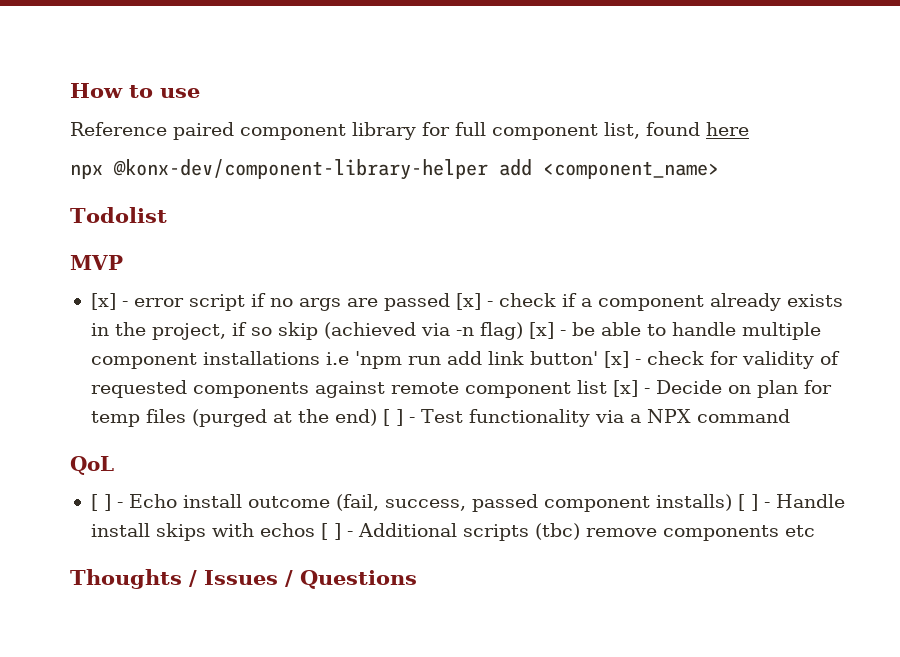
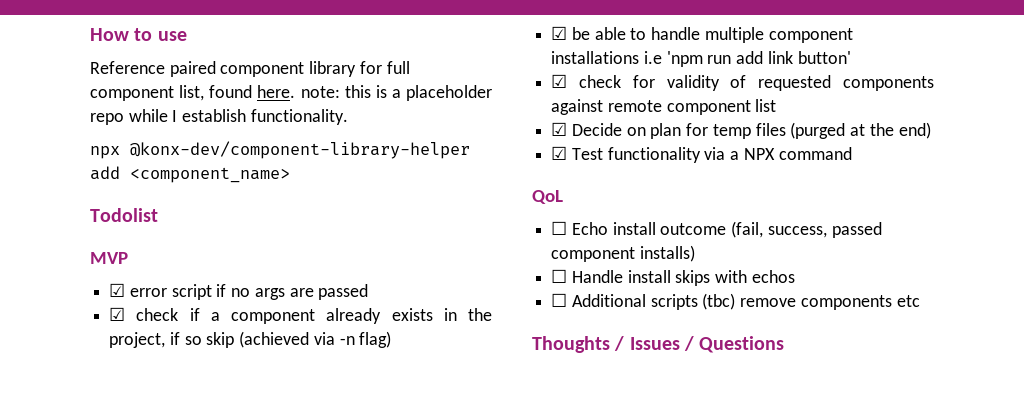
[706,122,749,136] here -> [257,85,492,101] [90,109,348,125] here. note: this is a placeholder repo while I establish functionality.
[90,293,128,310] [x] - -> [109,283,126,297] ☑
[455,293,493,310] [x] - -> [109,307,126,321] // ☑
[528,322,566,339] [x] - -> [551,26,568,40] // ☑
[603,351,641,368] [x] - -> [551,74,568,88] // ☑
[612,380,650,397] [x] - -> [551,122,568,136] // ☑
[382,409,415,426] [ ] - -> [551,146,568,160] // ☑
[90,494,123,511] [ ] - -> [551,221,568,235] ☐
[737,494,770,511] [ ] - -> [551,269,568,283] // ☐
[320,523,353,540] [ ] - -> [551,293,568,307] // ☐

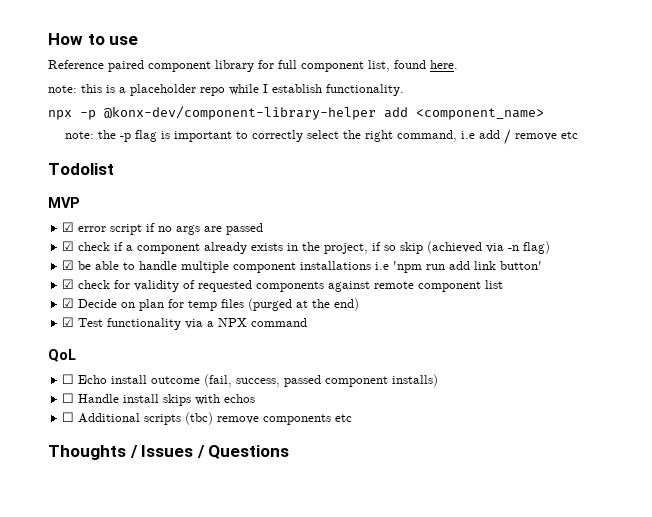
(296, 91) none -> (458, 64) //
(120, 152) none -> [80,110,96,120] -p
(290, 175) none -> [65,129,579,145] // note: the -p flag is important to correctly select the right command, i.e add / remove etc

